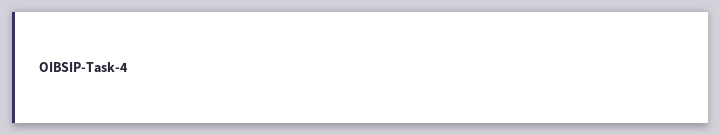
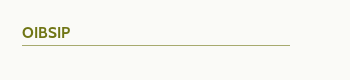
[39,62,128,73] OIBSIP-Task-4 -> [22,27,70,38] OIBSIP

